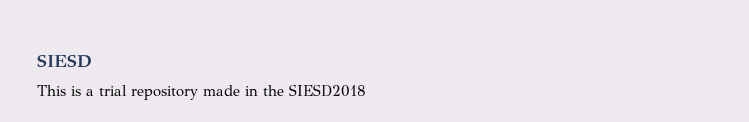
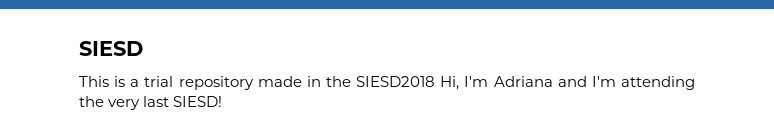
(366, 90) none -> [440,76,696,90] [79,96,223,110] Hi, I'm Adriana and I'm attending the very last SIESD!

